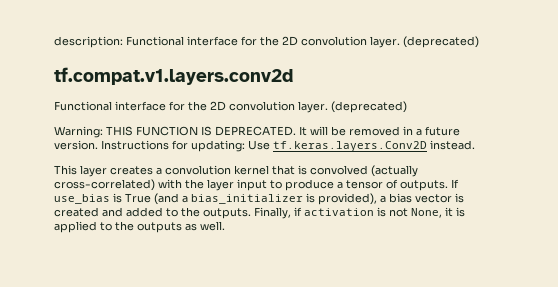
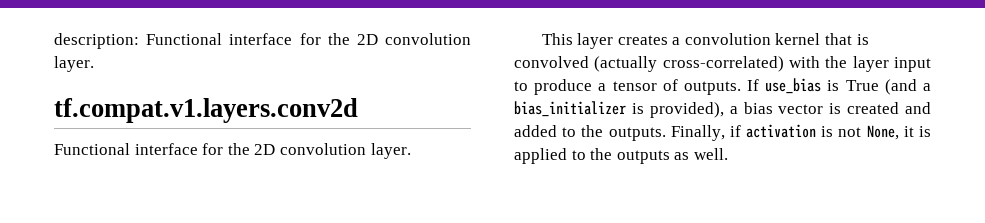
[403,36,479,48] (deprecated) -> (94, 64) none
[331,101,407,113] [54,126,460,138] [54,140,475,152] (deprecated) // Warning: THIS FUNCTION IS DEPRECATED. It will be removed in a future version. Instructions for updating: Use tf.keras.layers.Conv2D instead. -> (411, 151) none

